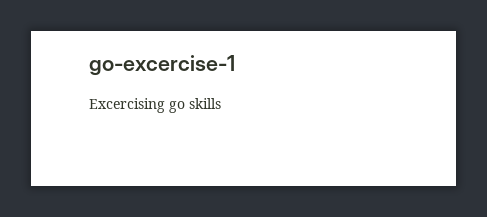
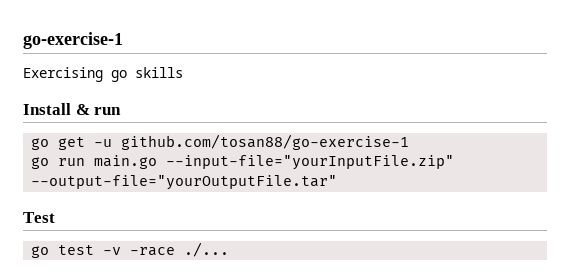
[89,55,235,76] [89,98,165,113] go-excercise-1 // Excercising -> [23,32,123,49] [23,67,103,82] go-exercise-1 // Exercising
(221, 103) none -> [23,103,122,115] [31,134,410,150] [31,155,455,170] [31,175,338,190] [23,212,55,223] [31,242,230,258] // Install & run // go get -u github.com/tosan88/go-exercise-1 // go run main.go --input-file="yourInputFile.zip" --output-file="yourOutputFile.tar" // Test // go test -v -race ./...

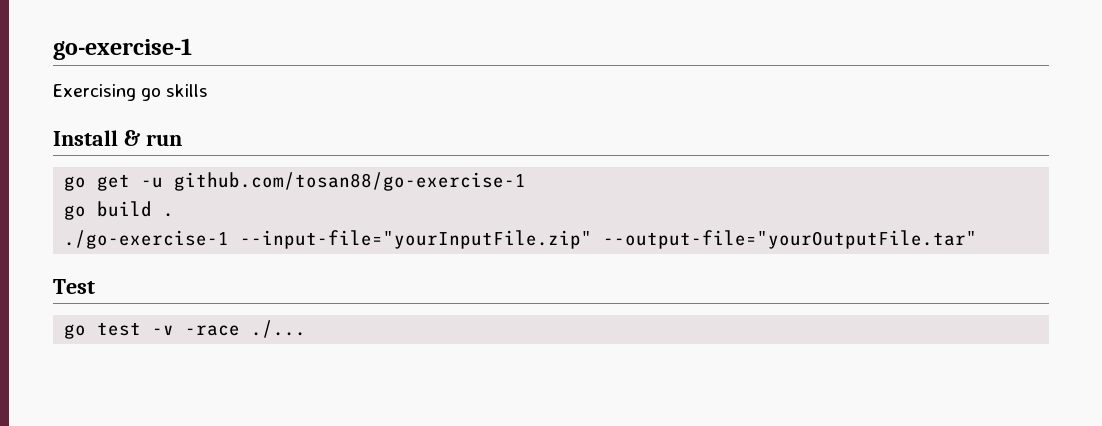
[58,155,158,169] run main.go -> [97,201,175,217] [64,230,230,249] build . // ./go-exercise-1

